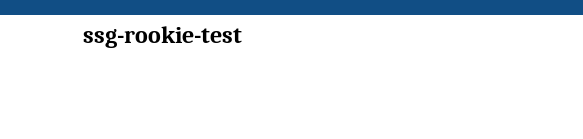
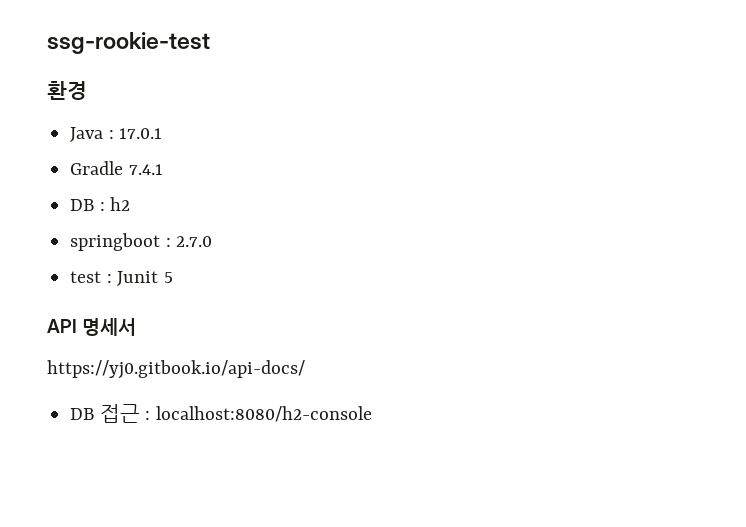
(242, 37) none -> [47,81,87,100] [70,127,163,142] [70,161,163,175] [70,197,131,211] [70,233,213,251] [70,271,174,286] [47,318,136,336] [47,360,305,379] [70,404,373,423] // 환경 // Java : 17.0.1 // Gradle 7.4.1 // DB : h2 // springboot : 2.7.0 // test : Junit 5 // API 명세서 // https://yj0.gitbook.io/api-docs/ // DB 접근 : localhost:8080/h2-console

